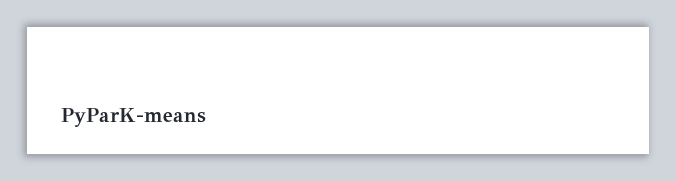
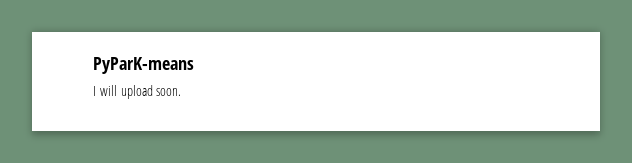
(206, 117) none -> [93,85,182,99] // I will upload soon.

